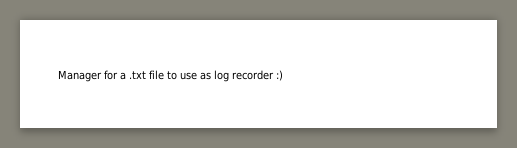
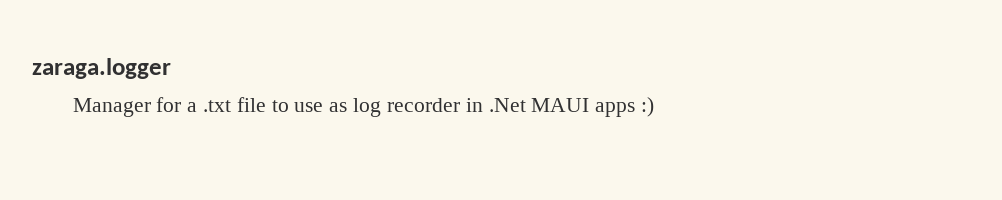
(58, 76) none -> [32,58,171,79] zaraga.logger //
(274, 75) none -> [465,98,636,117] in .Net MAUI apps

